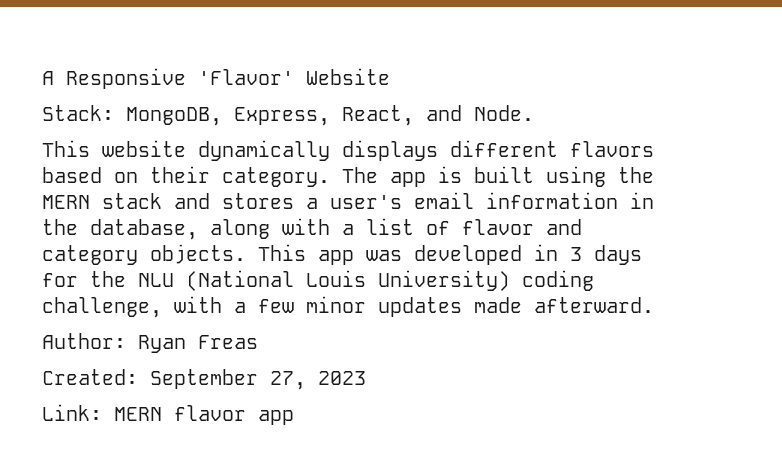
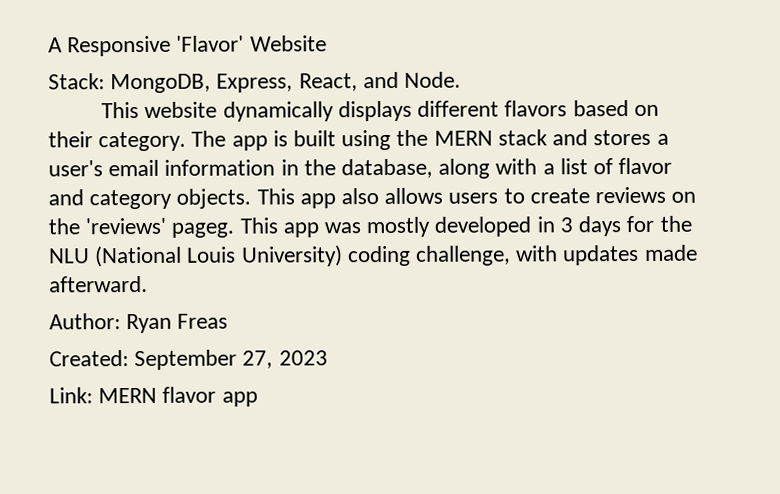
[366,250,402,261] was -> [341,186,697,205] [48,216,431,238] also allows users to create reviews on the 'reviews' pageg. This app was mostly
[234,296,366,313] a few minor -> (559, 253) none

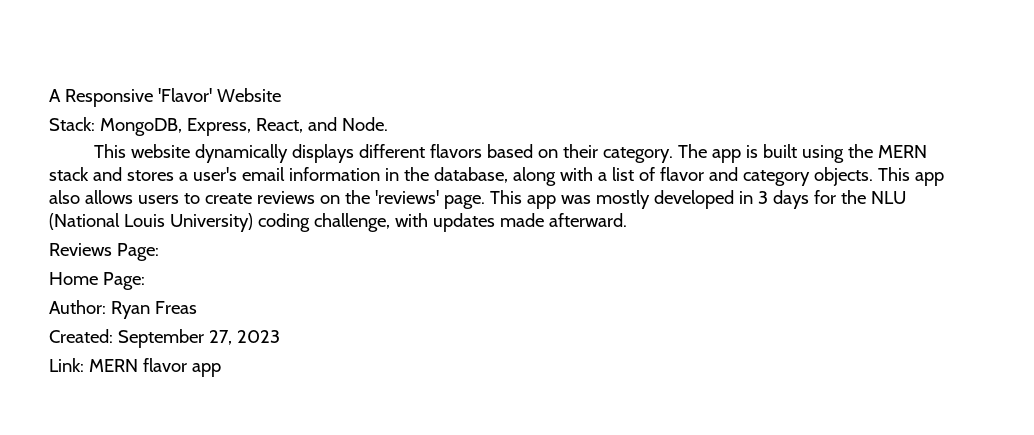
[171,222,235,238] pageg. -> [443,195,485,209] page.
(148, 284) none -> [49,243,159,261] [49,272,145,290] // Reviews Page: // Home Page:

